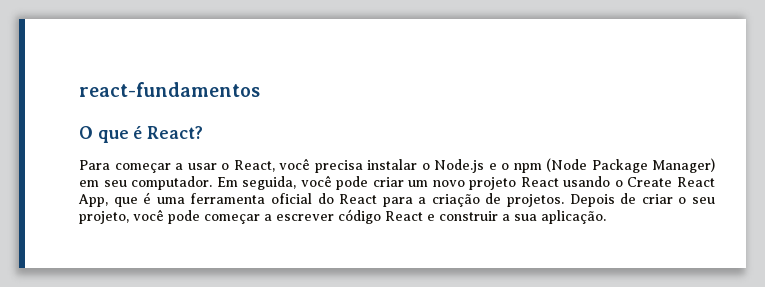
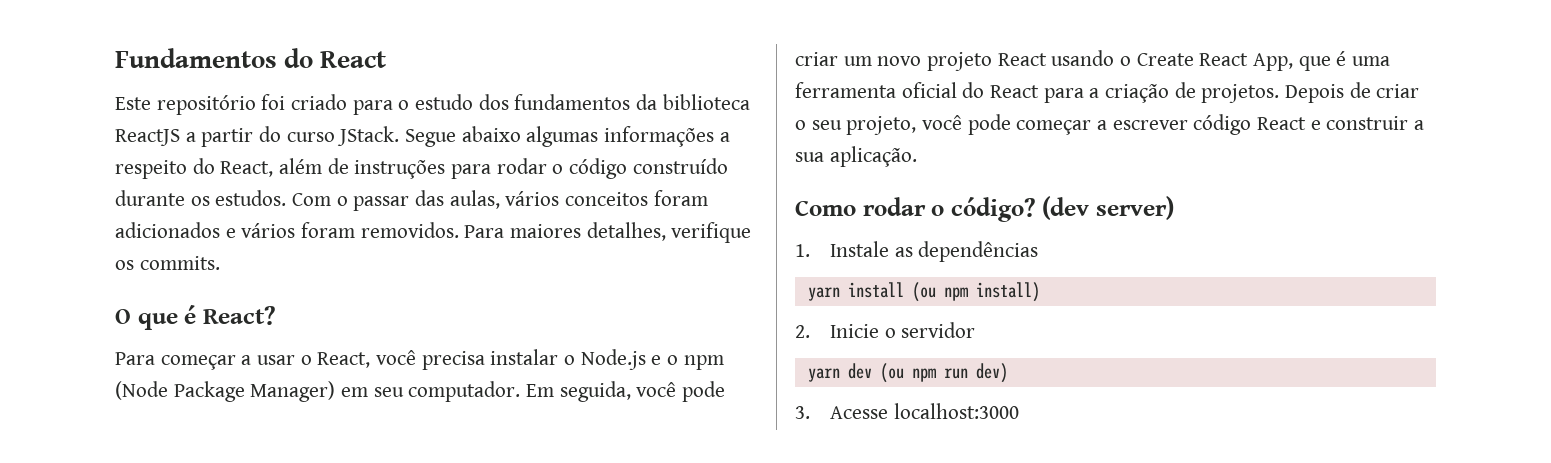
[79,82,260,97] react-fundamentos -> [115,48,387,68] [115,94,750,115] [115,126,730,147] [115,158,728,179] [115,190,708,211] [115,222,752,243] [115,256,220,270] Fundamentos do React // Este repositório foi criado para o estudo dos fundamentos da biblioteca ReactJS a partir do curso JStack. Segue abaixo algumas informações a respeito do React, além de instruções para rodar o código construído durante os estudos. Com o passar das aulas, vários conceitos foram adicionados e vários foram removidos. Para maiores detalhes, verifique os commits.
(606, 217) none -> [795,196,1175,222] [795,241,1039,262] [807,282,1040,302] [795,322,976,338] [807,363,1008,383] [795,403,1019,419] // Como rodar o código? (dev server) // 1. Instale as dependências // yarn install (ou npm install) // 2. Inicie o servidor // yarn dev (ou npm run dev) // 3. Acesse localhost:3000

